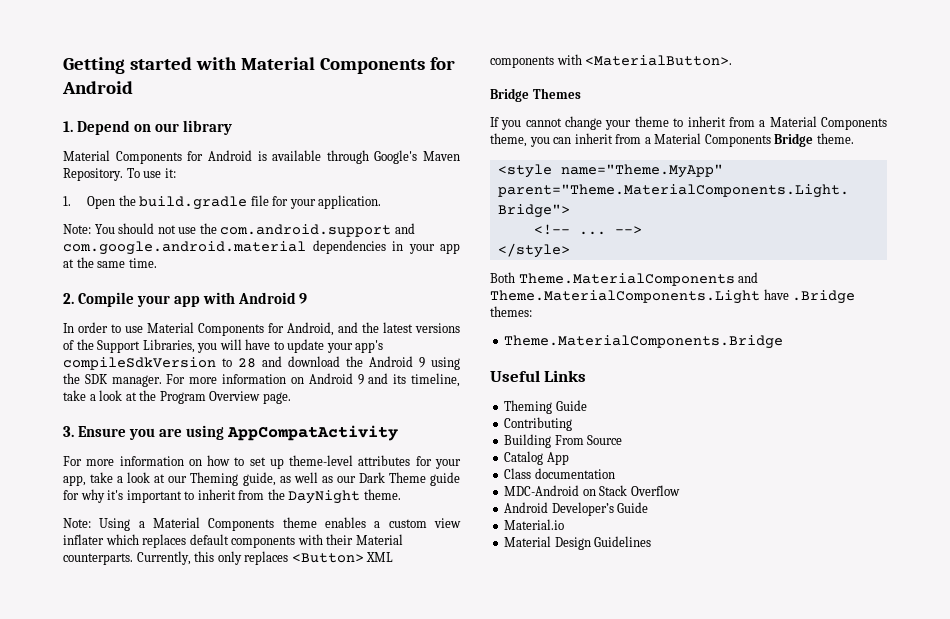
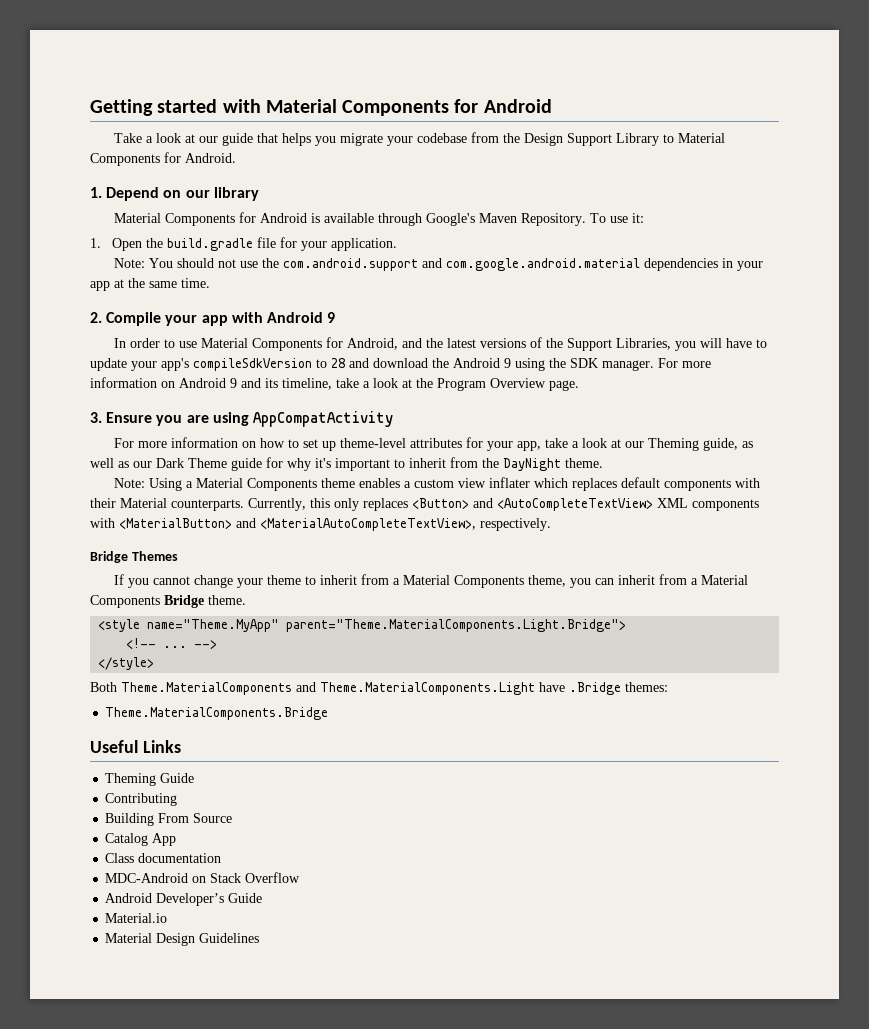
(133, 87) none -> [113,132,725,146] [90,152,236,166] // Take a look at our guide that helps you migrate your codebase from the Design Support Library to Material Components for Android.
(364, 558) none -> [473,498,653,511] and <AutoCompleteTextView>
[585,55,733,66] <MaterialButton>. -> [119,518,551,531] <MaterialButton> and <MaterialAutoCompleteTextView>, respectively.

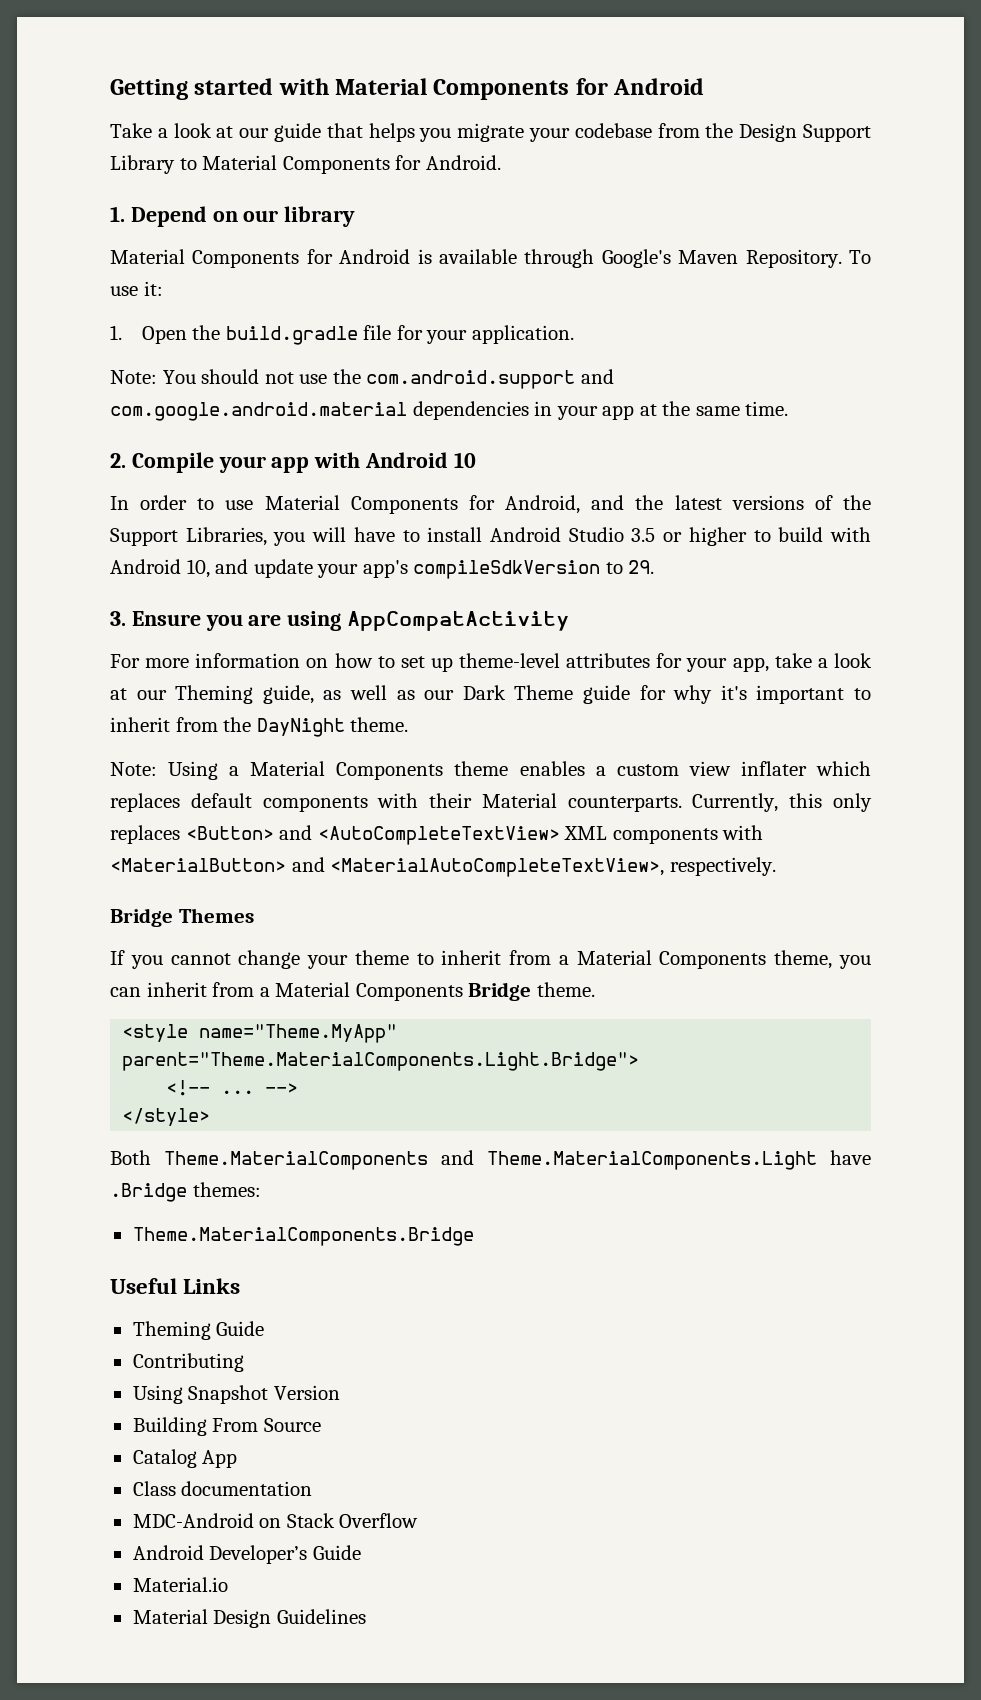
[327,312,336,323] 9 -> [453,452,476,468] 10
(767, 343) none -> [427,527,871,546] [110,559,249,578] install Android Studio 3.5 or higher to build with Android 10, and
[331,358,711,371] [90,377,579,391] 28 and download the Android 9 using the SDK manager. For more information on Android 9 and its timeline, take a look at the Program Overview page. -> [628,560,655,574] 29.
(178, 799) none -> [132,1385,340,1404] // Using Snapshot Version

